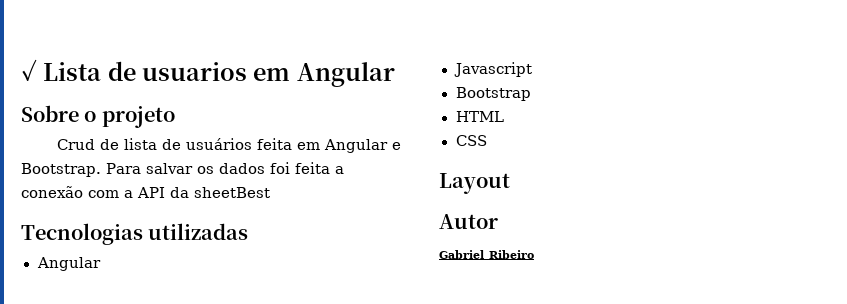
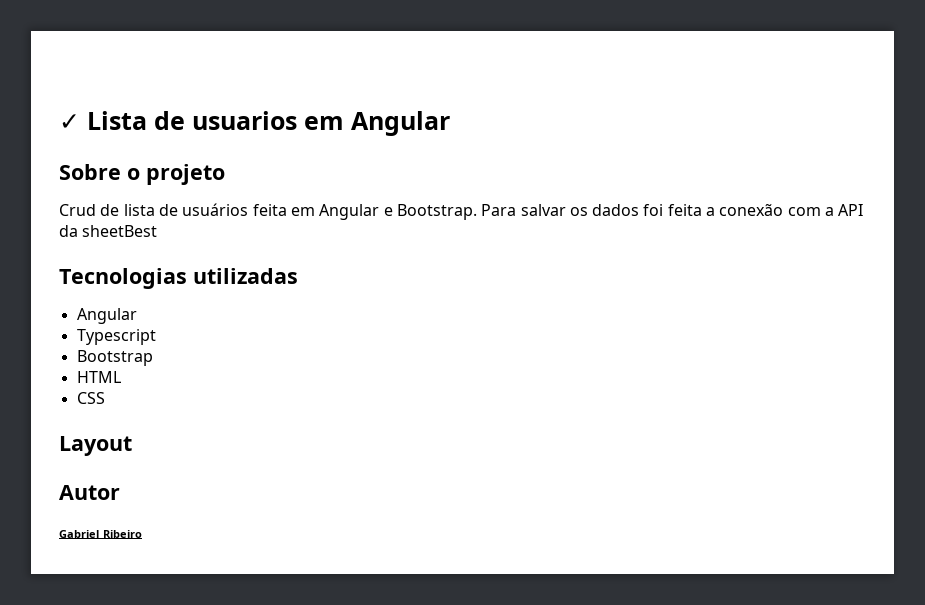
[453,62,532,77] Javascript -> [76,329,156,345] Typescript

